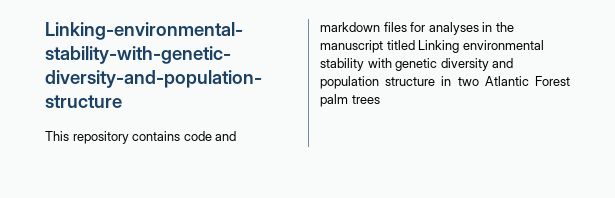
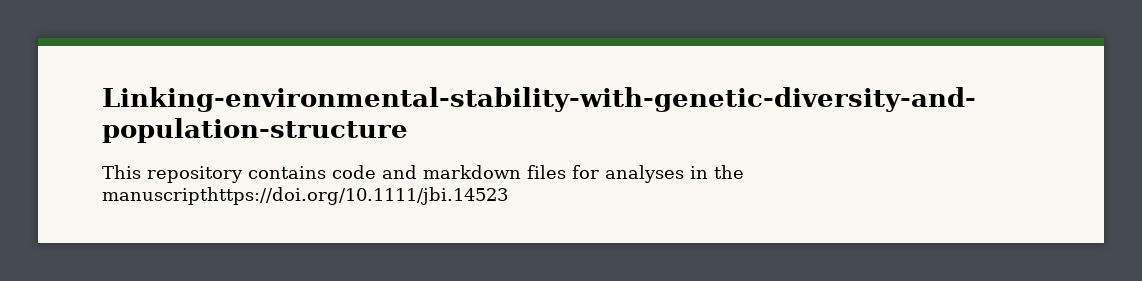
[320,40,544,53] [320,58,514,71] [320,76,570,89] [320,94,380,107] manuscript titled Linking environmental stability with genetic diversity and population structure in two Atlantic Forest palm trees -> [102,187,508,205] manuscripthttps://doi.org/10.1111/jbi.14523

